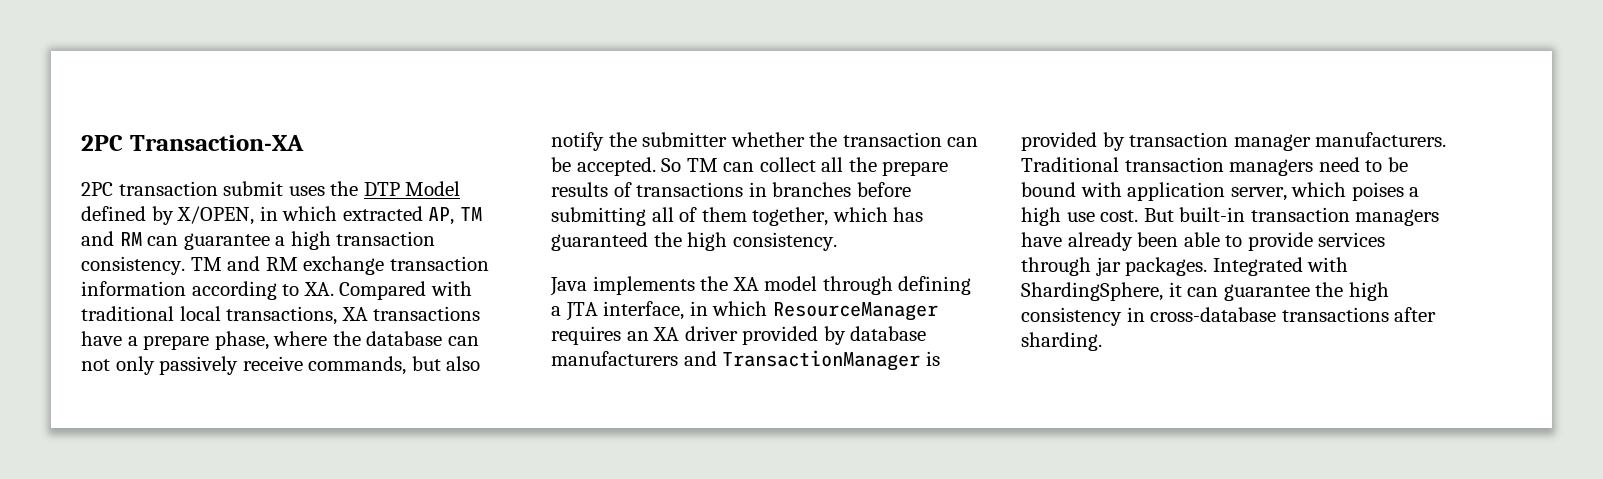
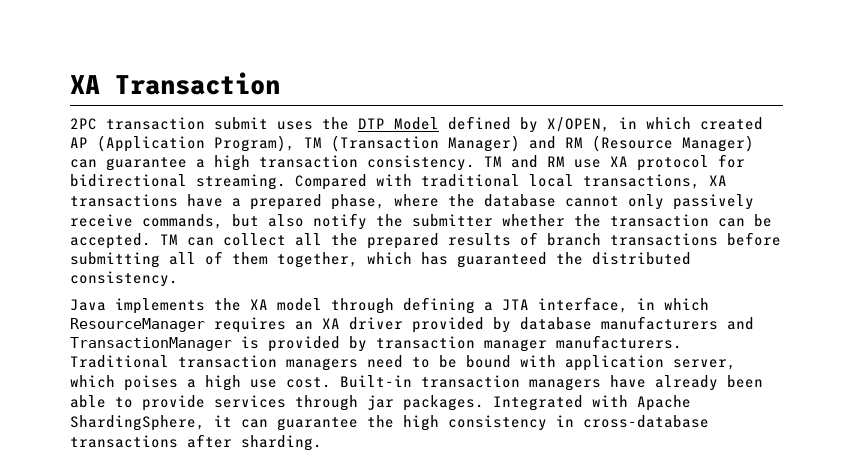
[81,135,304,151] 2PC Transaction-XA -> [70,72,280,95] XA Transaction
[342,206,482,225] [81,231,142,246] extracted AP, TM and RM -> [700,117,763,130] [70,135,754,152] created AP (Application Program), TM (Transaction Manager) and RM (Resource Manager)
[303,256,489,275] [81,281,334,300] exchange transaction information according to XA. -> [574,154,745,171] [70,174,286,190] use XA protocol for bidirectional streaming.
[143,335,210,350] prepare -> [250,194,322,210] prepared
[447,336,479,346] [81,359,110,371] can not -> [565,196,619,207] cannot
[661,158,682,172] So -> (151, 241) none
[882,161,949,176] prepare -> [367,233,439,249] prepared
[636,182,852,197] transactions in branches -> [547,233,718,246] branch transactions
[687,232,728,251] high -> [592,252,691,265] distributed
[1143,207,1246,222] But built-in -> [340,375,412,388] Built-in
(1349, 264) none -> [637,395,691,411] Apache

